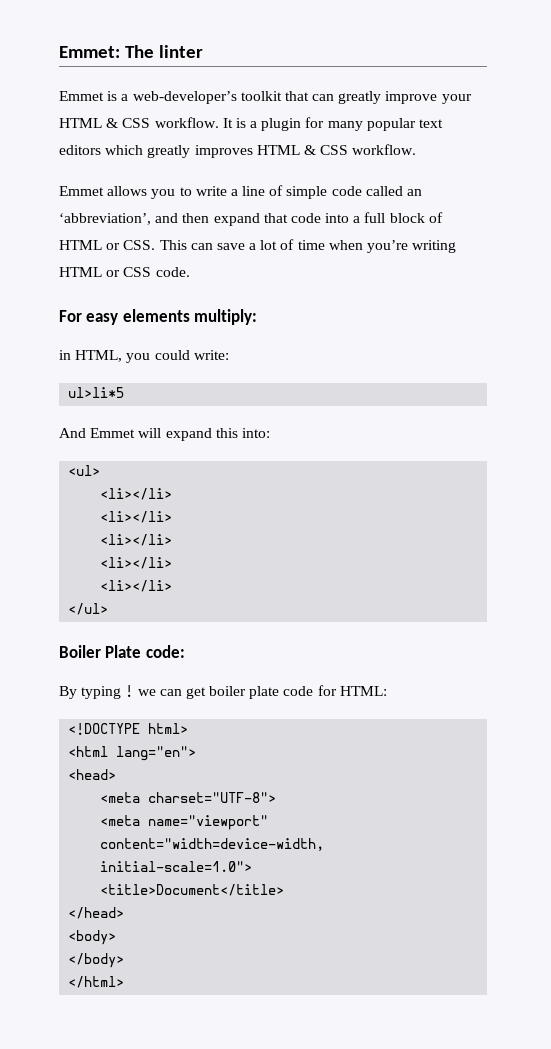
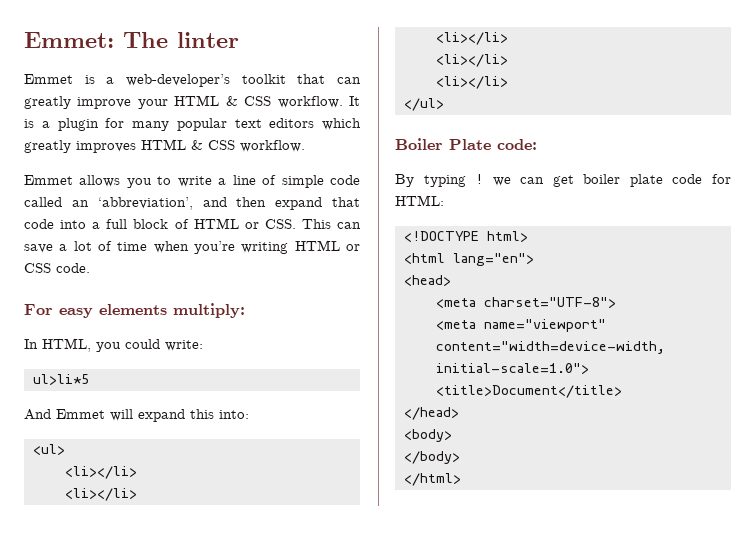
[59,350,71,360] in -> [24,339,38,349] In

